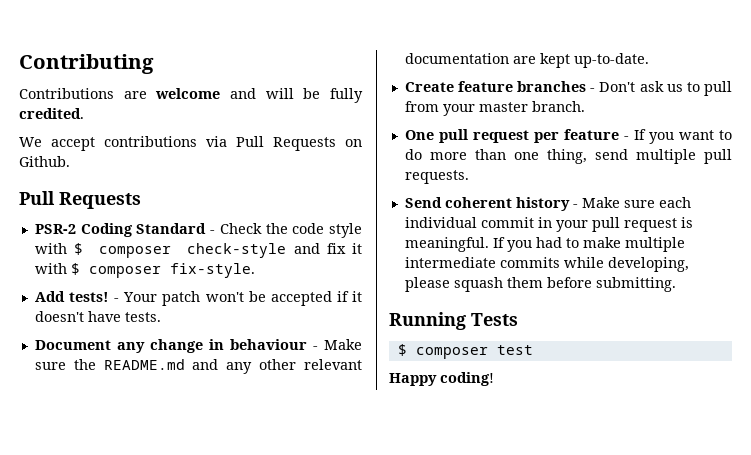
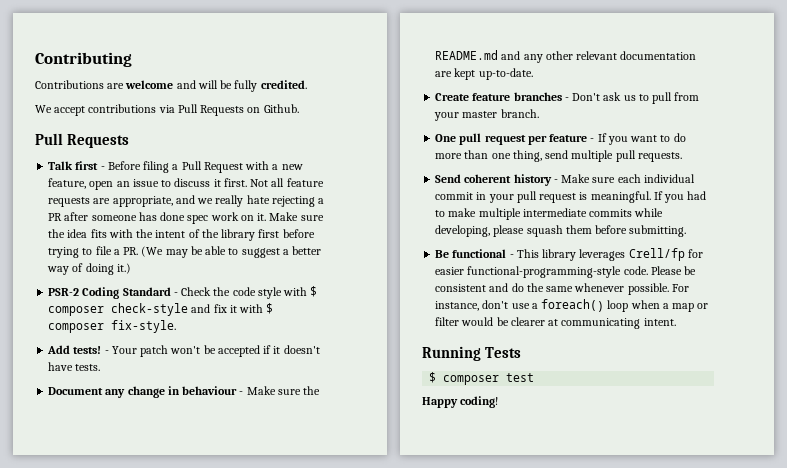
(141, 200) none -> [48,161,303,173] [48,178,324,190] [48,195,325,207] [48,212,324,224] [48,229,315,241] [48,246,322,258] [47,263,131,275] // Talk first - Before filing a Pull Request with a new feature, open an issue to discuss it first. Not all feature requests are appropriate, and we really hate rejecting a PR after someone has done spec work on it. Make sure the idea fits with the intent of the library first before trying to file a PR. (We may be able to suggest a better way of doing it.)
(676, 284) none -> [435,248,703,261] [435,266,697,278] [435,283,689,295] [435,299,709,312] [435,317,676,329] // Be functional - This library leverages Crell/fp for easier functional-programming-style code. Please be consistent and do the same whenever possible. For instance, don't use a foreach() loop when a map or filter would be clearer at communicating intent.

